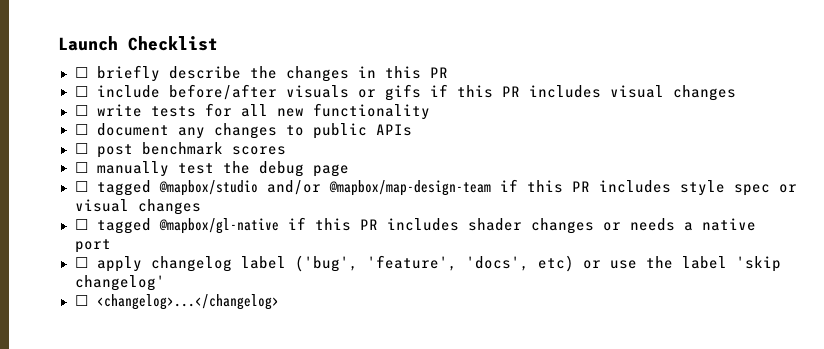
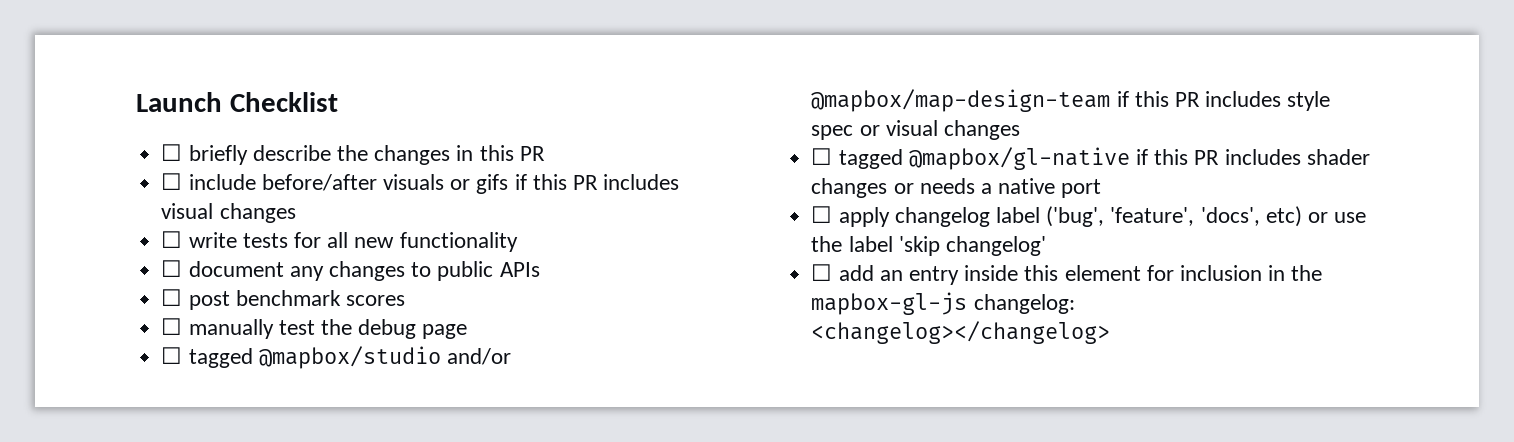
[96,294,279,310] <changelog>...</changelog> -> [838,265,1323,285] [811,292,1075,315] [811,321,1111,344] add an entry inside this element for inclusion in the mapbox-gl-js changelog: <changelog></changelog>

